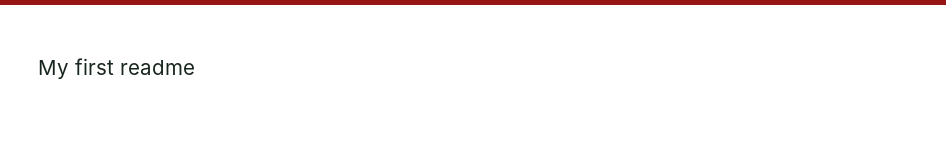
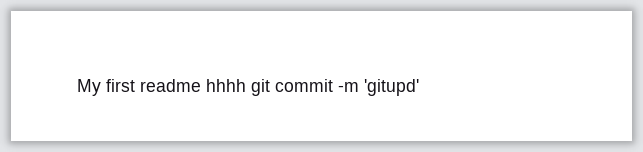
(195, 67) none -> [206,79,419,96] hhhh git commit -m 'gitupd'

